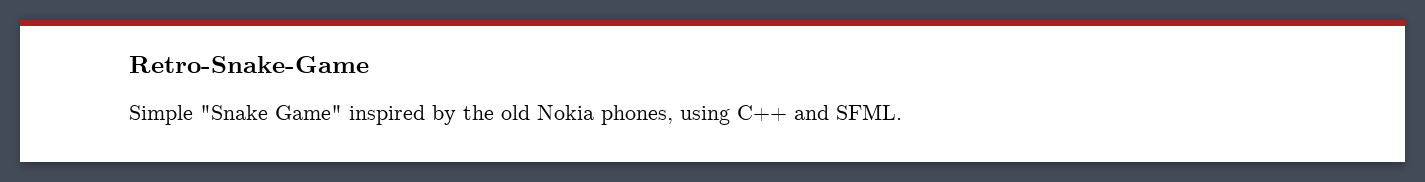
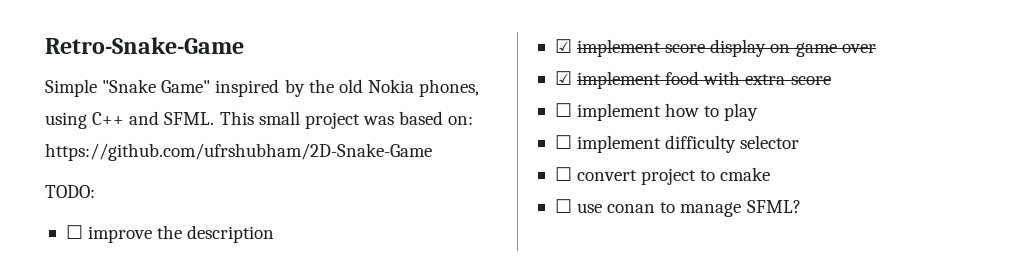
(902, 112) none -> [219,111,474,129] [45,143,432,161] [45,185,95,198] [65,225,275,243] [554,39,876,57] [554,71,831,89] [554,103,759,121] [554,135,800,153] [554,167,771,185] [554,199,801,217] This small project was based on: https://github.com/ufrshubham/2D-Snake-Game // TODO: // ☐ improve the description // ☑ implement score display on game over // ☑ implement food with extra score // ☐ implement how to play // ☐ implement difficulty selector // ☐ convert project to cmake // ☐ use conan to manage SFML?

